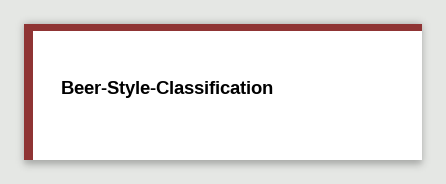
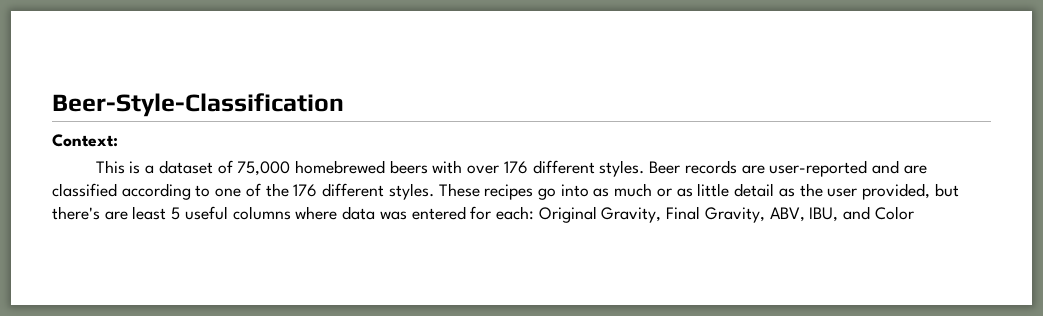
(273, 89) none -> [52,134,118,147] [95,160,927,177] [52,183,959,200] [52,206,914,223] // Context: // This is a dataset of 75,000 homebrewed beers with over 176 different styles. Beer records are user-reported and are classified according to one of the 176 different styles. These recipes go into as much or as little detail as the user provided, but there's are least 5 useful columns where data was entered for each: Original Gravity, Final Gravity, ABV, IBU, and Color

